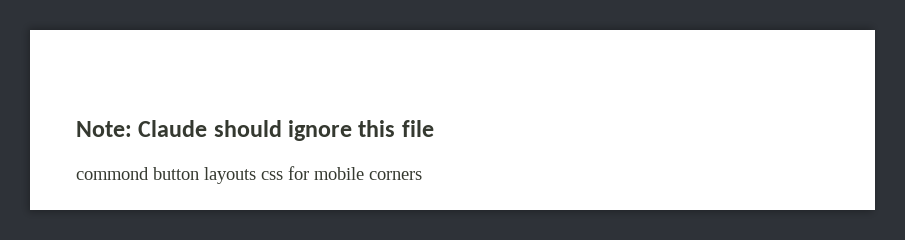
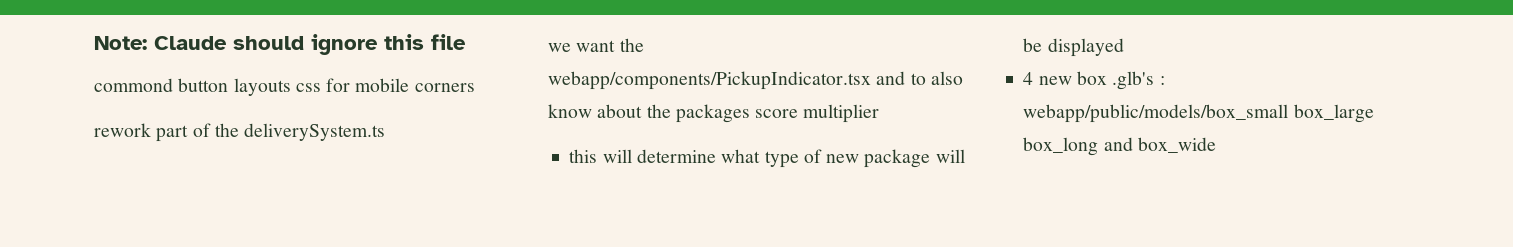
(422, 175) none -> [94,123,386,142] [548,38,644,52] [548,71,963,90] [548,104,880,123] [569,149,965,168] [1023,38,1124,57] [1023,71,1165,90] [1023,104,1374,123] [1023,137,1216,156] // rework part of the deliverySystem.ts // we want the webapp/components/PickupIndicator.tsx and to also know about the packages score multiplier // this will determine what type of new package will be displayed // 4 new box .glb's : webapp/public/models/box_small box_large box_long and box_wide

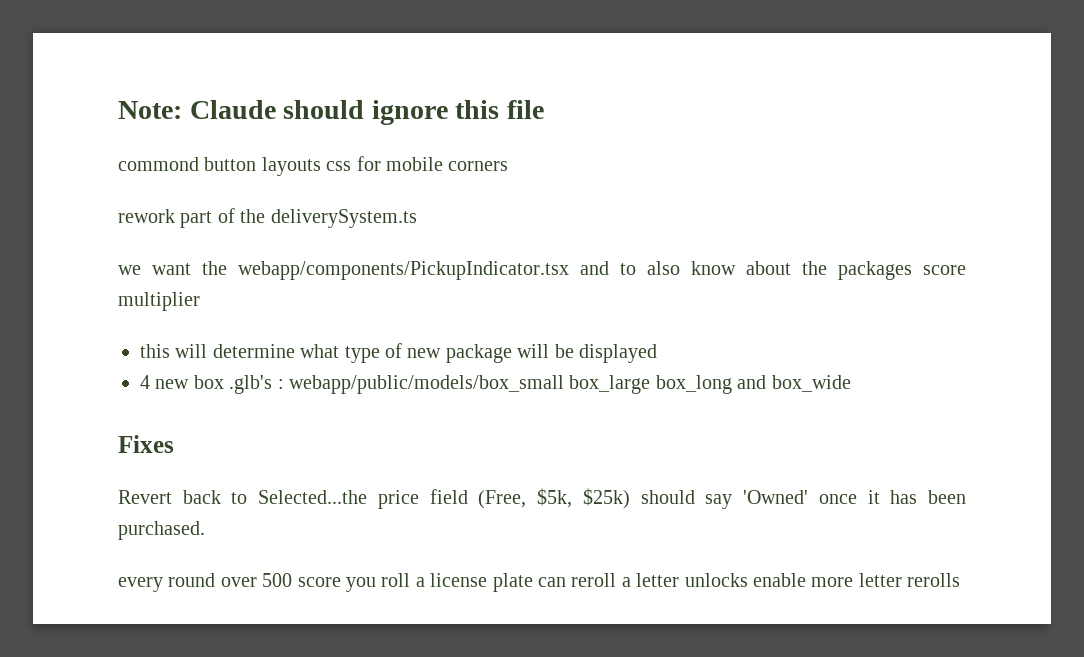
(1216, 145) none -> [118,435,174,453] [118,488,967,509] [118,521,205,540] [118,573,961,592] // Fixes // Revert back to Selected...the price field (Free, $5k, $25k) should say 'Owned' once it has been purchased. // every round over 500 score you roll a license plate can reroll a letter unlocks enable more letter rerolls

